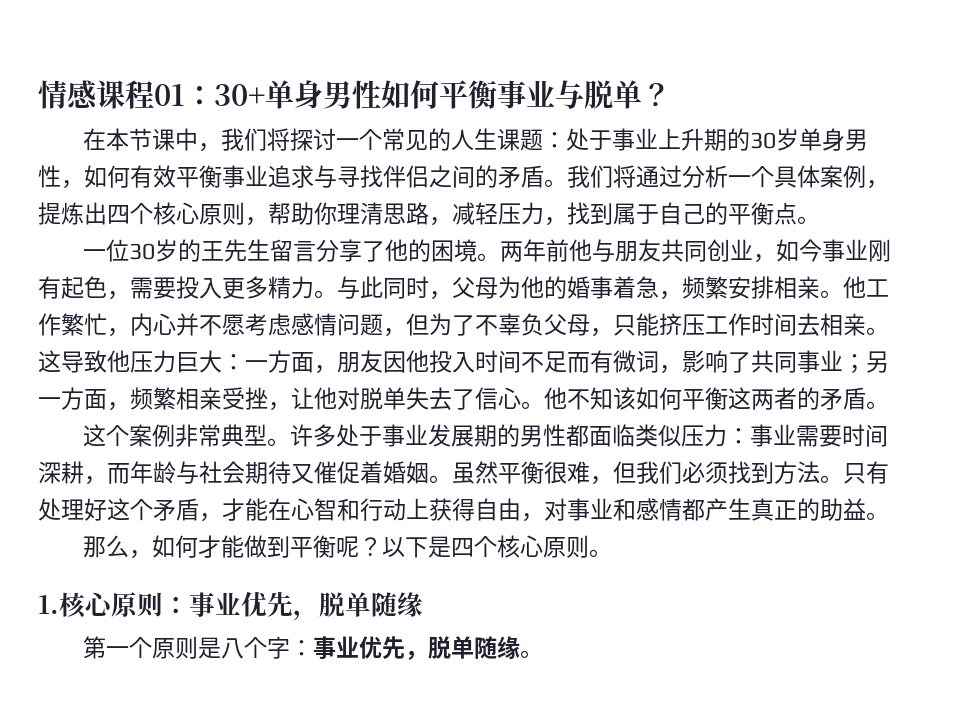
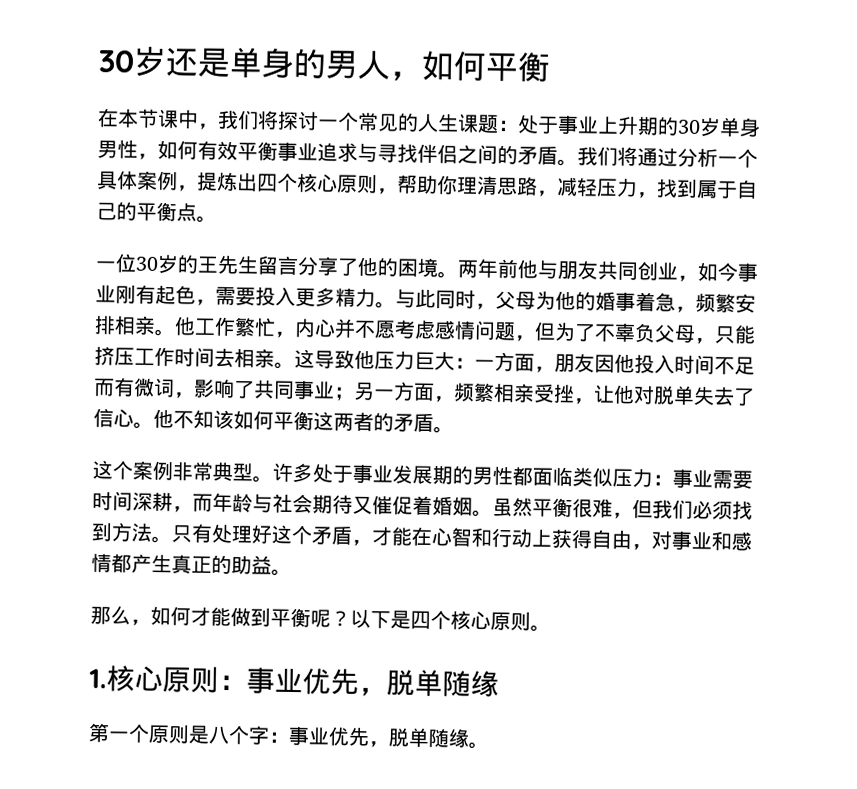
[38,80,671,109] 情感课程01：30+单身男性如何平衡事业与脱单？ -> [98,46,551,82] 30岁还是单身的男人，如何平衡

